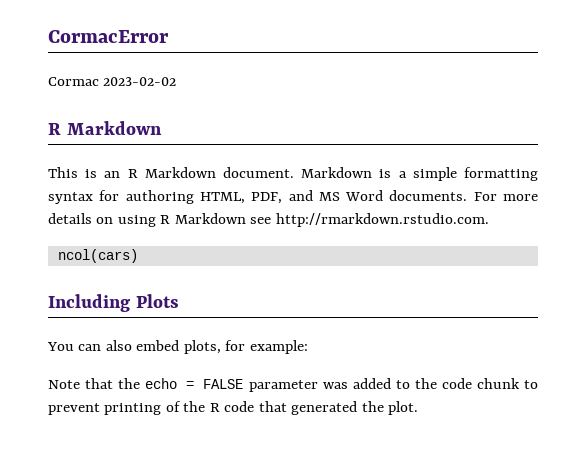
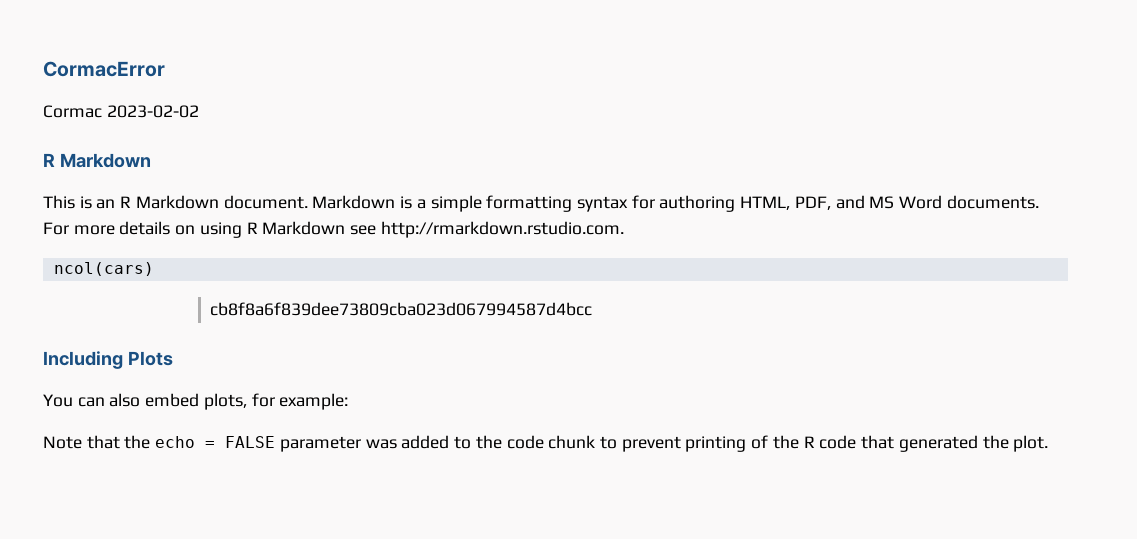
(138, 256) none -> [210,302,593,316] // cb8f8a6f839dee73809cba023d067994587d4bcc

